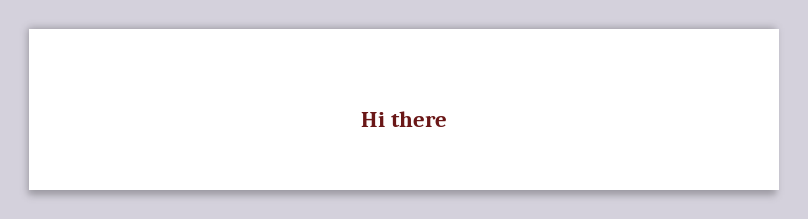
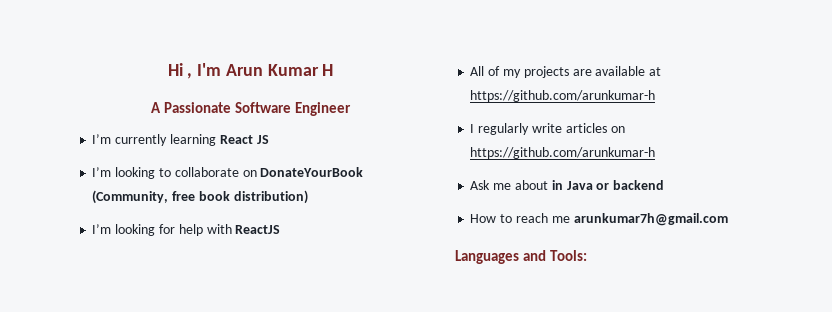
[391,111,448,127] there -> [187,63,334,79] [150,102,352,116] [92,134,269,146] [92,167,364,179] [92,190,308,204] [92,224,281,236] [470,66,662,78] [470,90,656,102] [470,123,625,135] [470,147,656,159] [470,180,665,190] [470,213,728,226] [455,250,588,264] , I'm Arun Kumar H // A Passionate Software Engineer // I’m currently learning React JS // I’m looking to collaborate on DonateYourBook (Community, free book distribution) // I’m looking for help with ReactJS // All of my projects are available at https://github.com/arunkumar-h // I regularly write articles on https://github.com/arunkumar-h // Ask me about in Java or backend // How to reach me arunkumar7h@gmail.com // Languages and Tools:

